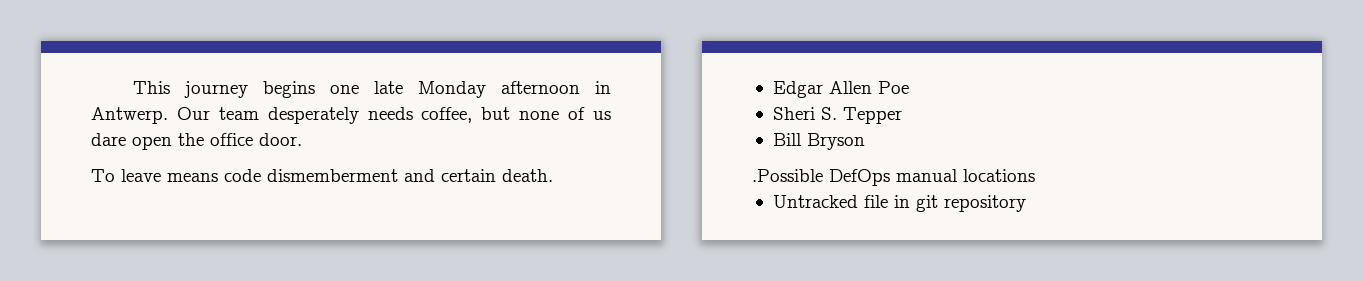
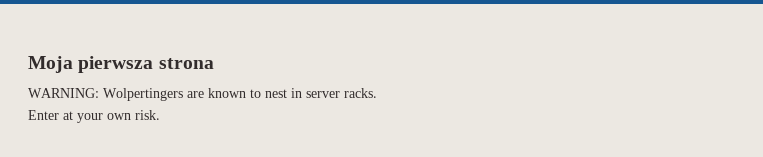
[132,81,611,98] [91,107,612,124] [91,133,302,150] [91,169,553,182] [772,81,909,98] [772,107,902,124] [772,133,865,150] [752,169,1035,186] [772,195,1026,212] This journey begins one late Monday afternoon in Antwerp. Our team desperately needs coffee, but none of us dare open the office door. // To leave means code dismemberment and certain death. // Edgar Allen Poe // Sheri S. Tepper // Bill Bryson // .Possible DefOps manual locations // Untracked file in git repository -> [28,56,214,73] [28,88,377,101] [28,110,160,123] Moja pierwsza strona // WARNING: Wolpertingers are known to nest in server racks. // Enter at your own risk.

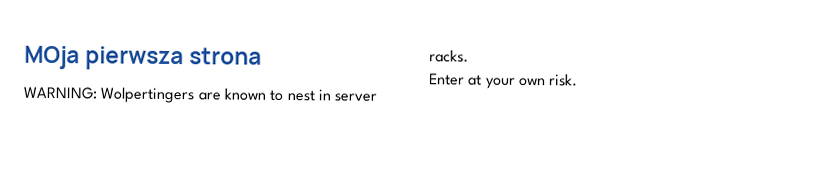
[28,56,73,73] Moja -> [24,45,80,70] MOja

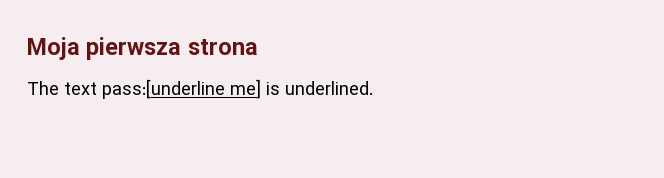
[24,45,80,70] MOja -> [27,37,80,60] Moja
[23,86,378,104] [429,50,469,63] [429,73,579,89] WARNING: Wolpertingers are known to nest in server racks. // Enter at your own risk. -> [27,79,373,99] The text pass:[underline me] is underlined.

